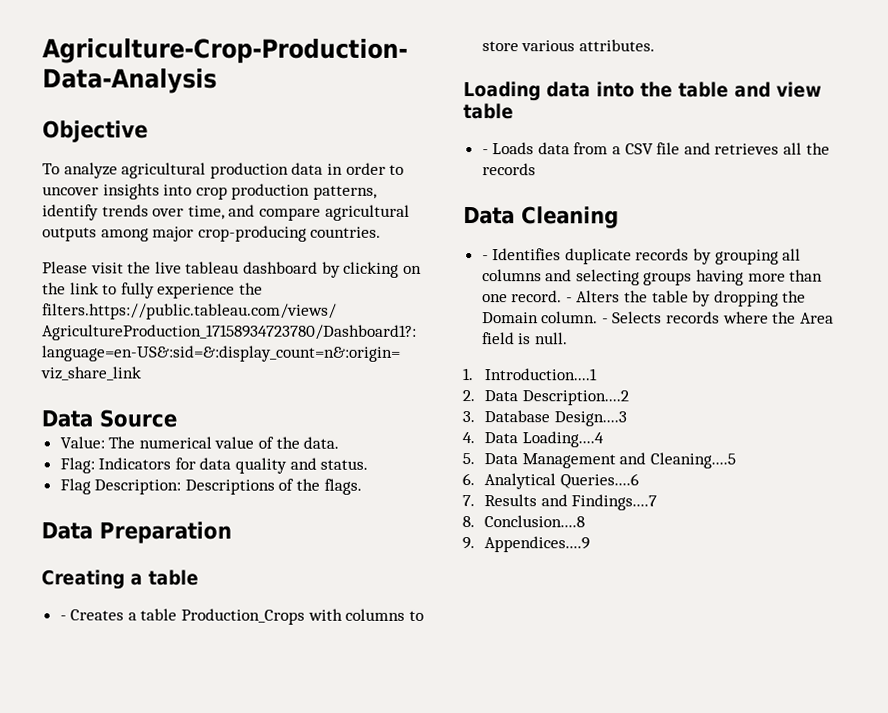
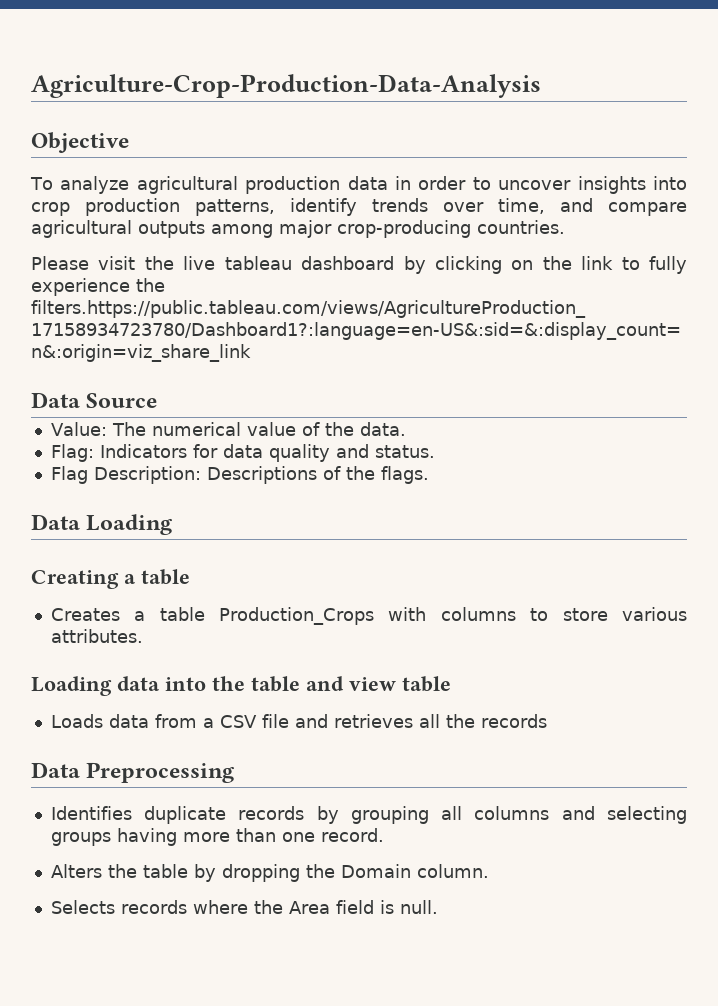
[99,521,232,544] Preparation -> [86,514,173,535] Loading
[59,615,67,621] - -> (190, 577) none
[481,149,489,155] - -> (451, 684) none
[521,206,619,229] [481,255,489,261] Cleaning // - -> [86,762,235,783] Preprocessing //
[565,297,573,303] - -> (384, 835) //
[601,318,609,324] - -> (489, 871) //
[462,368,598,381] [462,390,629,406] [462,410,627,427] [462,431,604,448] [462,452,737,469] [462,473,639,490] [462,494,658,511] [462,515,586,528] [462,536,591,553] // 1. Introduction....1 // 2. Data Description....2 // 3. Database Design....3 // 4. Data Loading....4 // 5. Data Management and Cleaning....5 // 6. Analytical Queries....6 // 7. Results and Findings....7 // 8. Conclusion....8 // 9. Appendices....9 -> (438, 907) none

